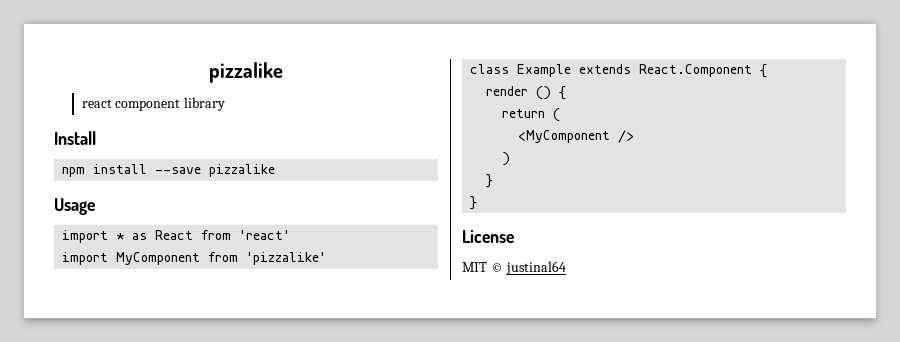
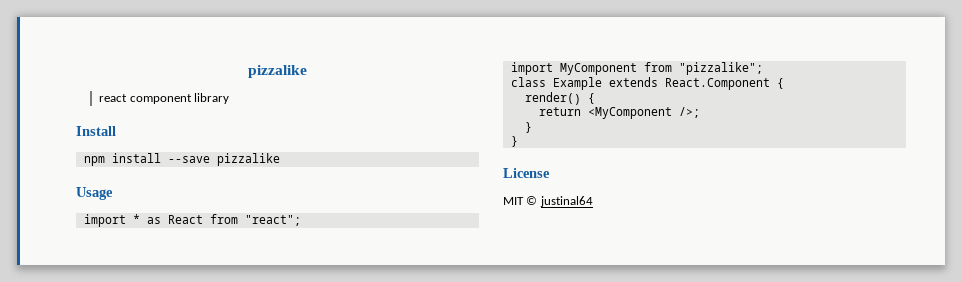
[239,230,291,240] 'react' -> [244,215,301,226] "react";
[246,252,327,265] 'pizzalike' -> [678,62,763,75] "pizzalike";
[486,86,552,100] render () -> [524,92,581,105] render()
[553,108,561,122] [518,130,635,143] [502,152,511,166] ( // <MyComponent /> // ) -> [587,107,700,119] <MyComponent />;

